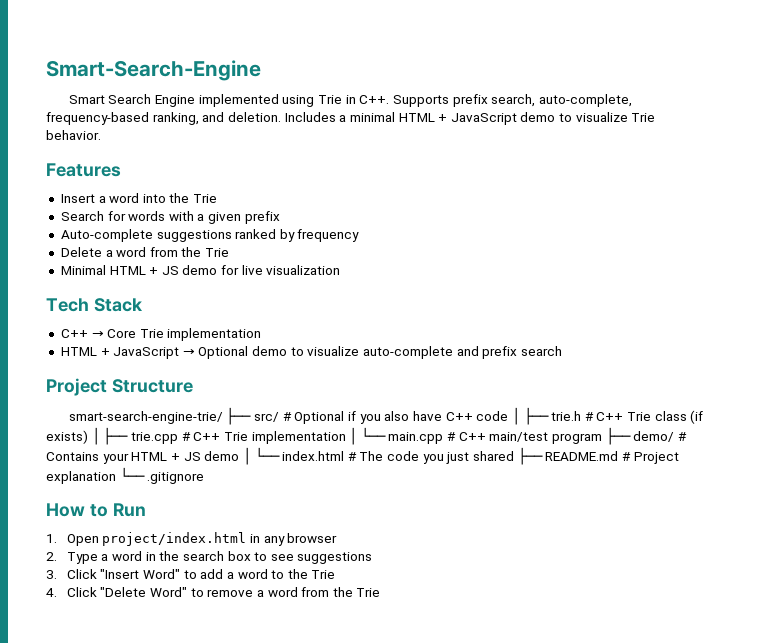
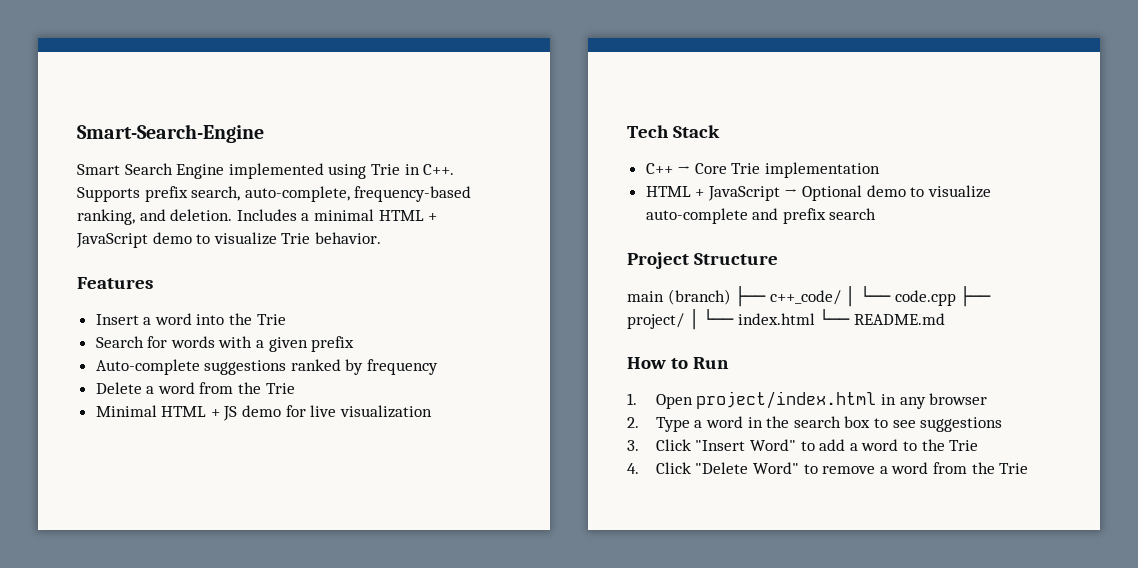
[68,407,704,425] [46,427,687,445] [46,447,679,465] [46,467,205,484] smart-search-engine-trie/ ├── src/ # Optional if you also have C++ code │ ├── trie.h # C++ Trie class (if exists) │ ├── trie.cpp # C++ Trie implementation │ └── main.cpp # C++ main/test program ├── demo/ # Contains your HTML + JS demo │ └── index.html # The code you just shared ├── README.md # Project explanation └── .gitignore -> [627,286,992,307] [627,309,945,330] main (branch) ├── c++_code/ │ └── code.cpp ├── project/ │ └── index.html └── README.md

